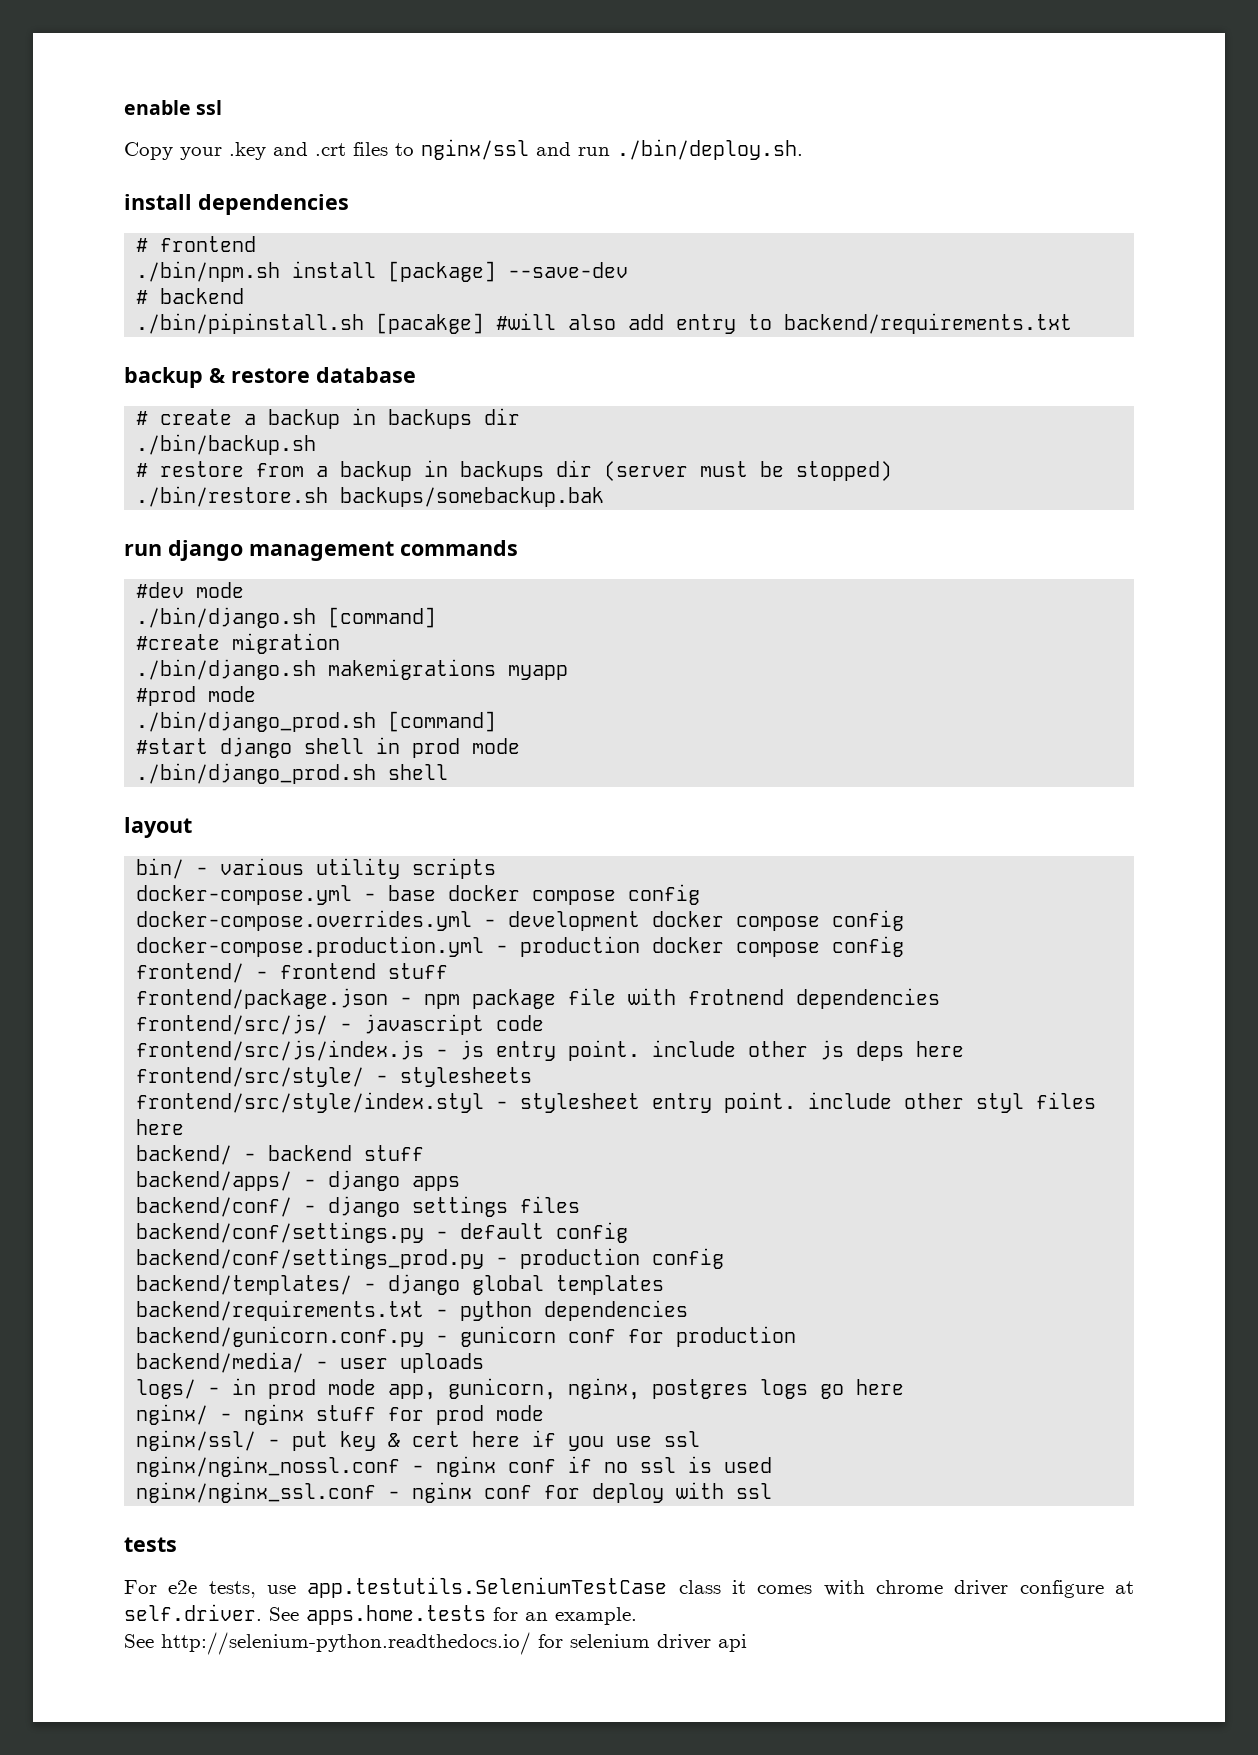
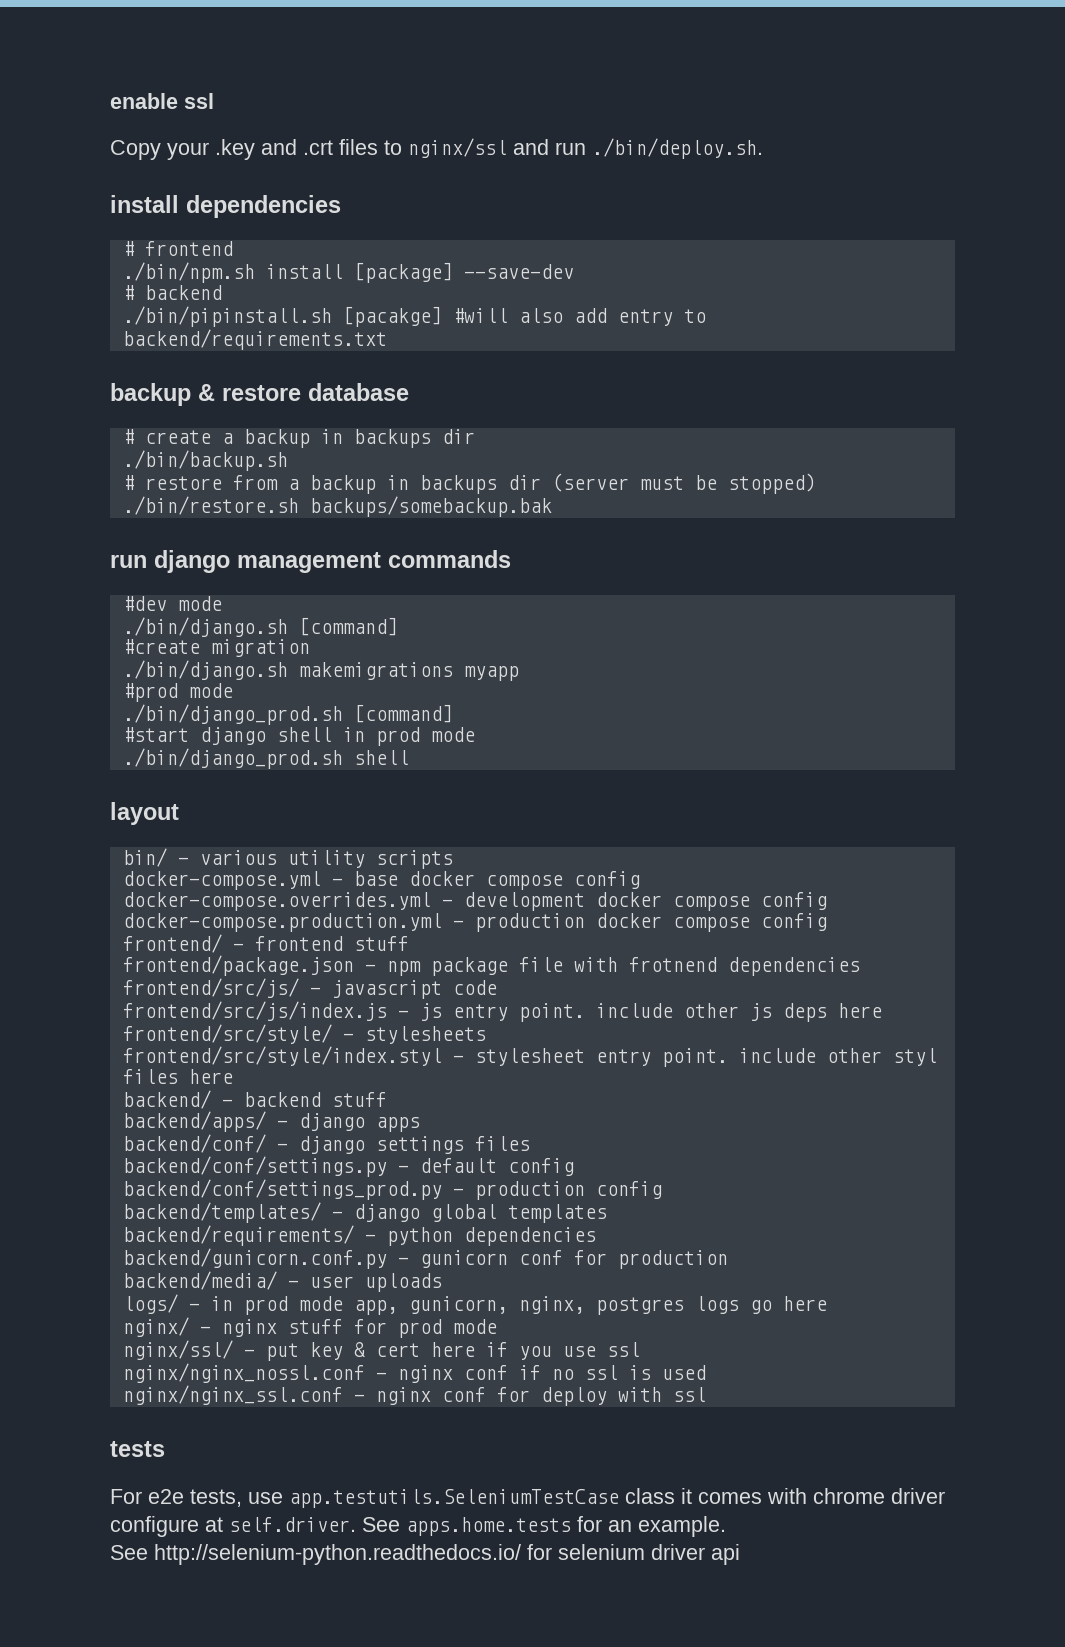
[136,1300,425,1321] backend/requirements.txt -> [122,1225,354,1246] backend/requirements/

